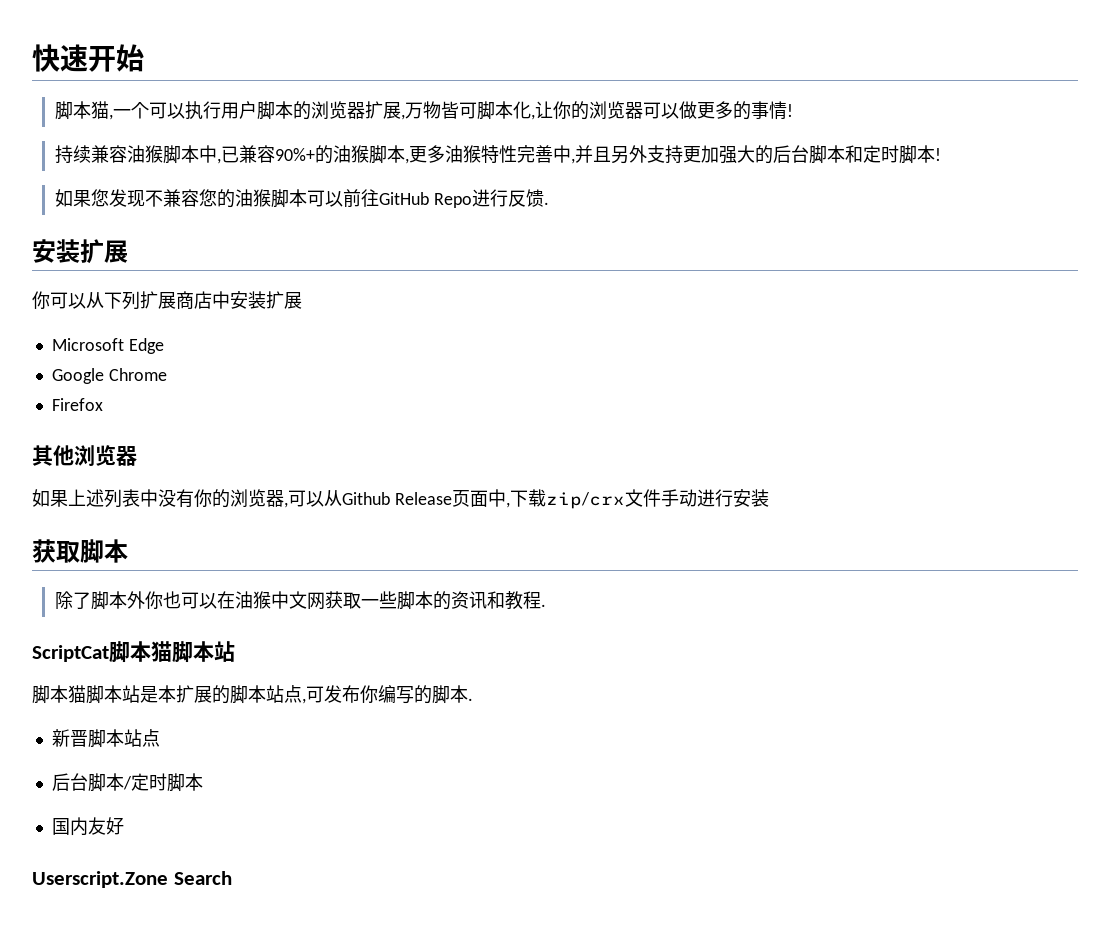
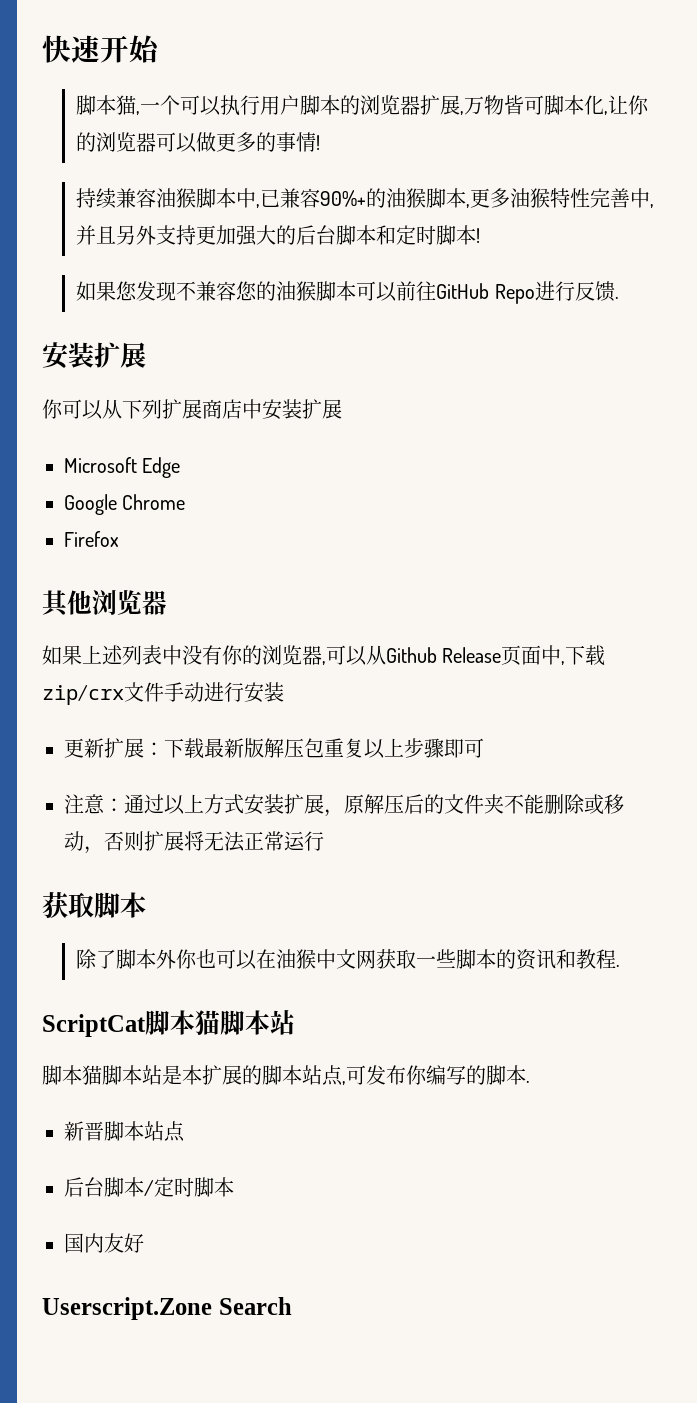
(769, 498) none -> [64,738,484,759] [64,794,624,817] [64,831,324,854] // 更新扩展：下载最新版解压包重复以上步骤即可 // 注意：通过以上方式安装扩展，原解压后的文件夹不能删除或移动，否则扩展将无法正常运行

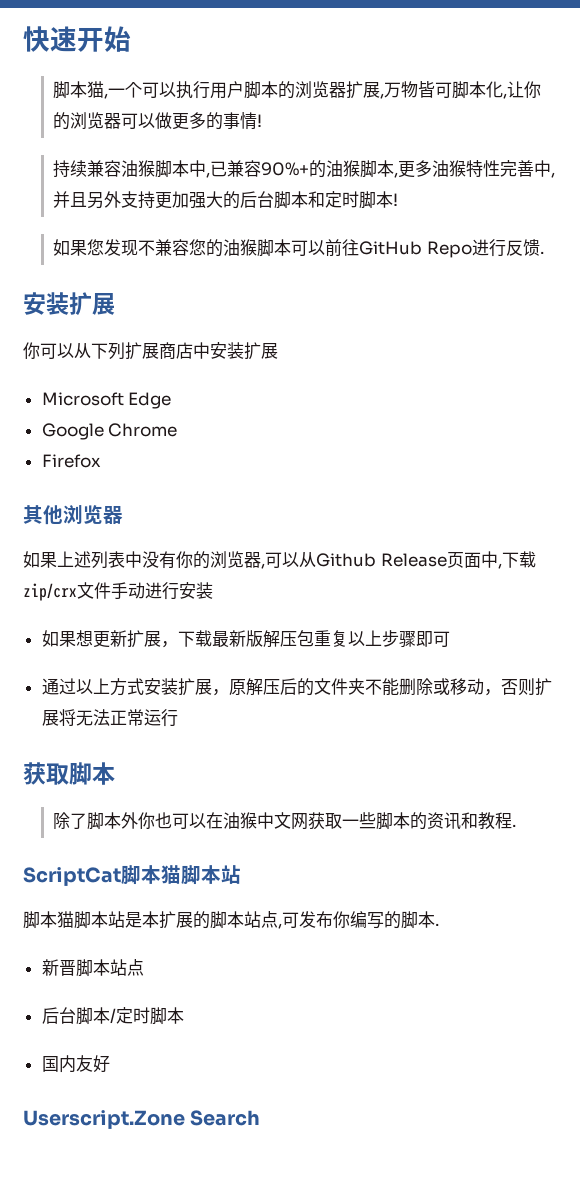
(284, 692) none -> [41,630,93,647] 如果想
[144,742,164,756] ： -> [160,641,178,648] ，
[64,794,124,814] 注意： -> (450, 639) none

